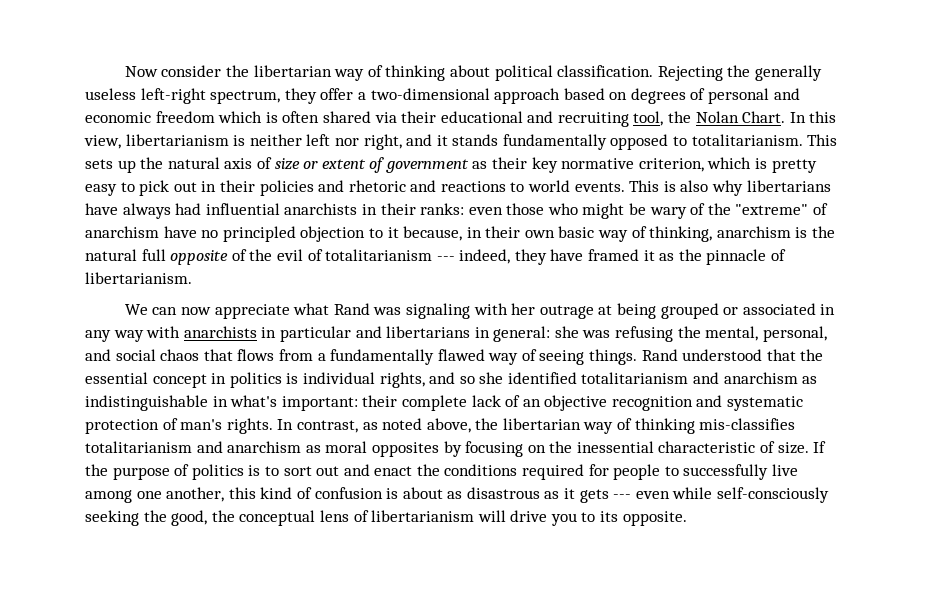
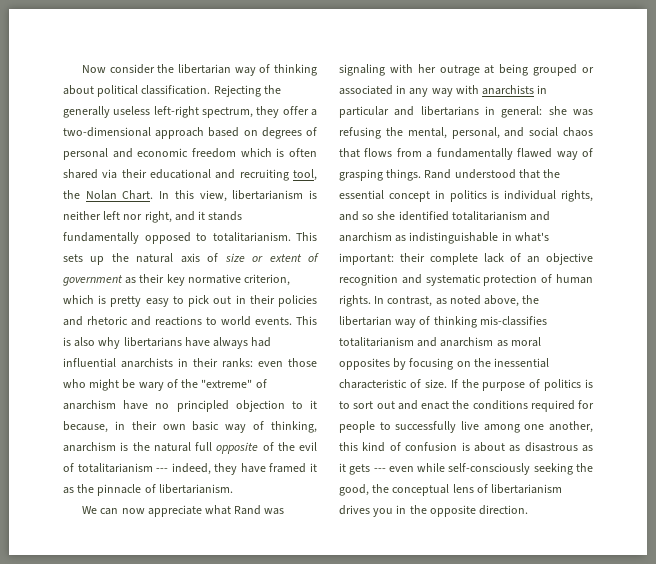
[539,350,585,365] seeing -> [339,169,383,181] grasping
[180,419,223,430] man's -> [556,274,593,284] human
[477,510,687,526] will drive you to its opposite. -> [339,505,529,517] drives you in the opposite direction.

